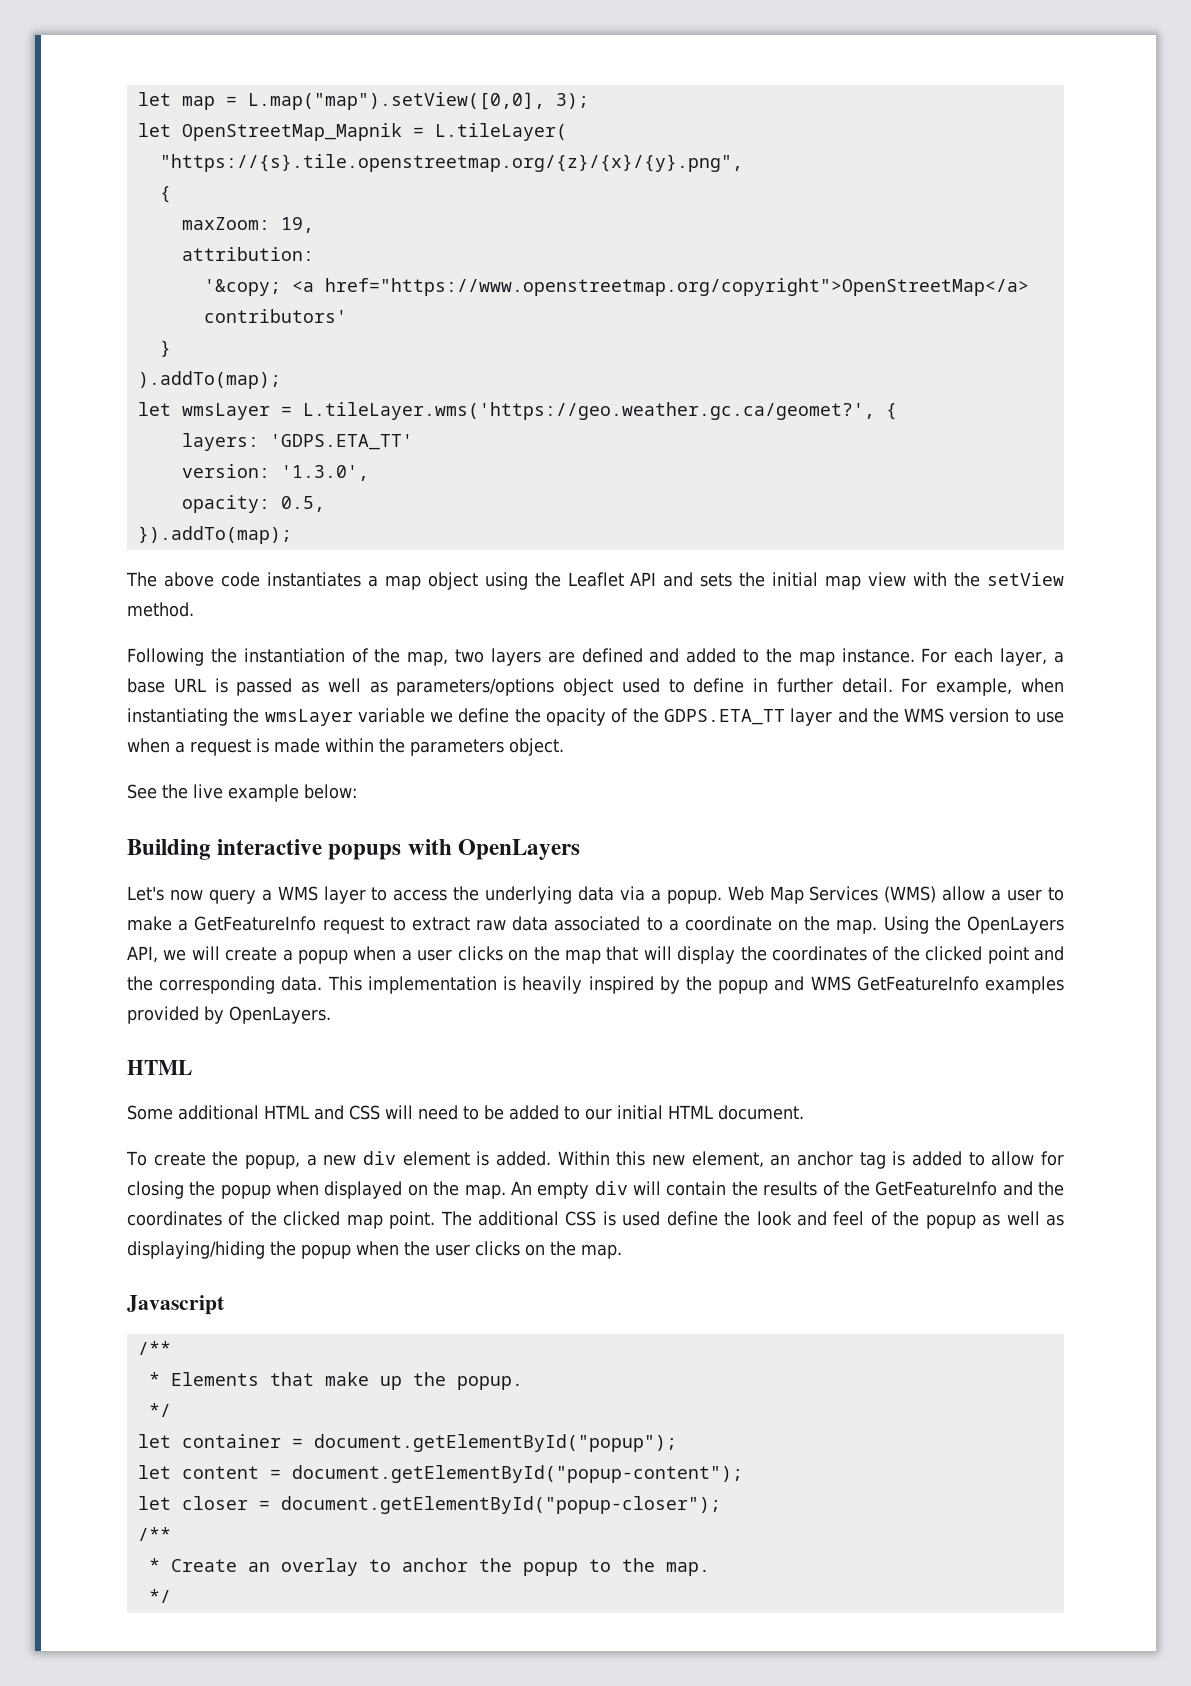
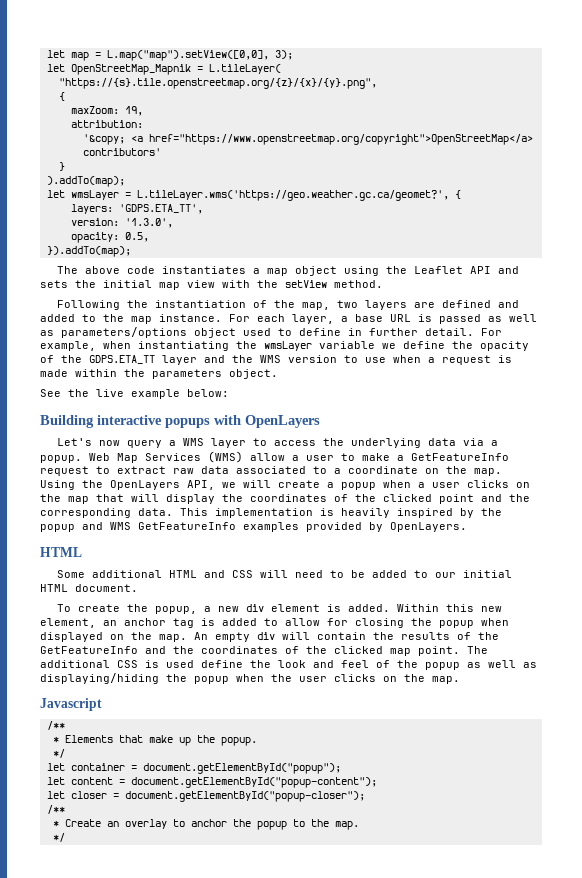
[269,434,413,450] 'GDPS.ETA_TT' -> [118,204,203,214] 'GDPS.ETA_TT',

